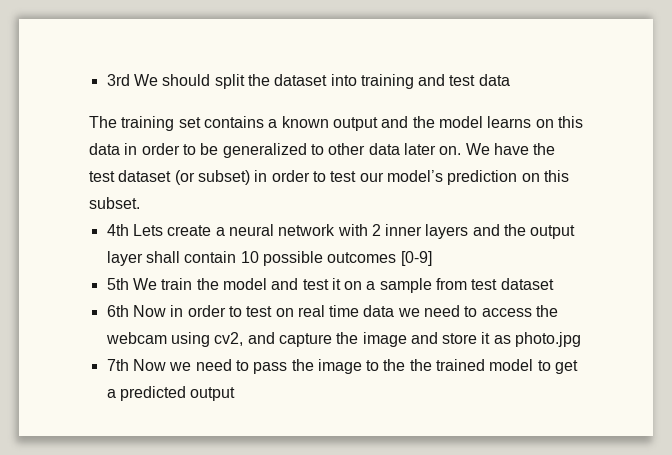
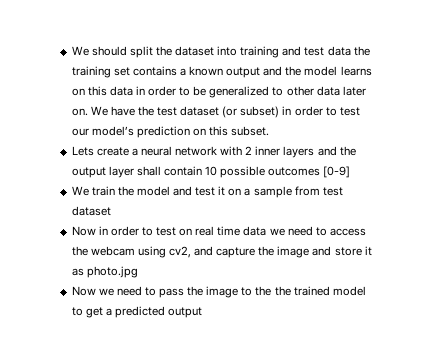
[106,74,130,86] 3rd -> (71, 51) none
[89,116,117,128] // The -> [353,46,370,56] the
[106,224,129,236] 4th -> (270, 131) none
[106,278,129,290] 5th -> (351, 172) none
[106,305,129,317] 6th -> (111, 211) none
[106,359,129,371] 7th -> (138, 272) none

